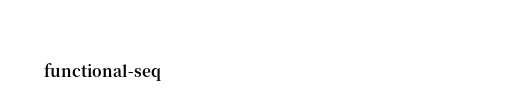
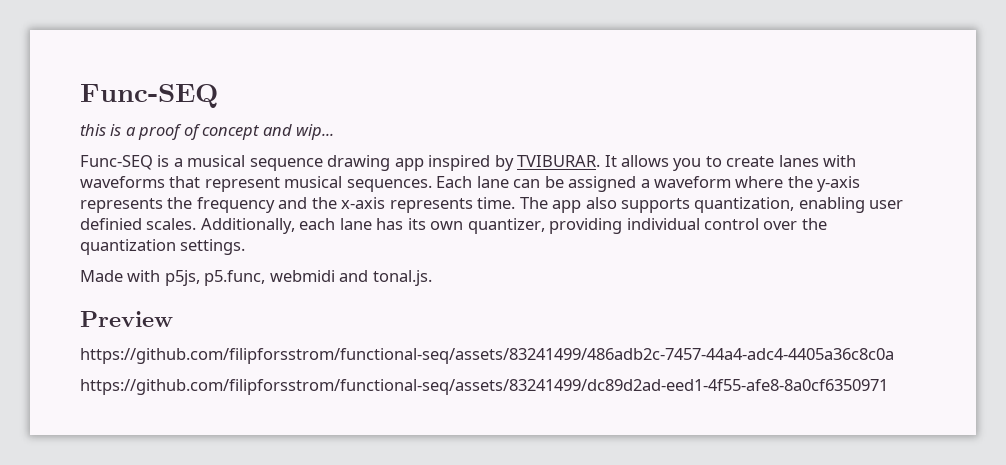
[44,63,161,81] functional-seq -> [80,84,218,108] [80,124,335,140] [80,155,857,171] [80,176,861,192] [80,197,904,213] [80,218,827,234] [80,239,246,255] [80,270,432,286] [80,311,173,327] [80,348,894,364] [80,379,888,395] Func-SEQ // this is a proof of concept and wip... // Func-SEQ is a musical sequence drawing app inspired by TVIBURAR. It allows you to create lanes with waveforms that represent musical sequences. Each lane can be assigned a waveform where the y-axis represents the frequency and the x-axis represents time. The app also supports quantization, enabling user definied scales. Additionally, each lane has its own quantizer, providing individual control over the quantization settings. // Made with p5js, p5.func, webmidi and tonal.js. // Preview // https://github.com/filipforsstrom/functional-seq/assets/83241499/486adb2c-7457-44a4-adc4-4405a36c8c0a // https://github.com/filipforsstrom/functional-seq/assets/83241499/dc89d2ad-eed1-4f55-afe8-8a0cf6350971

